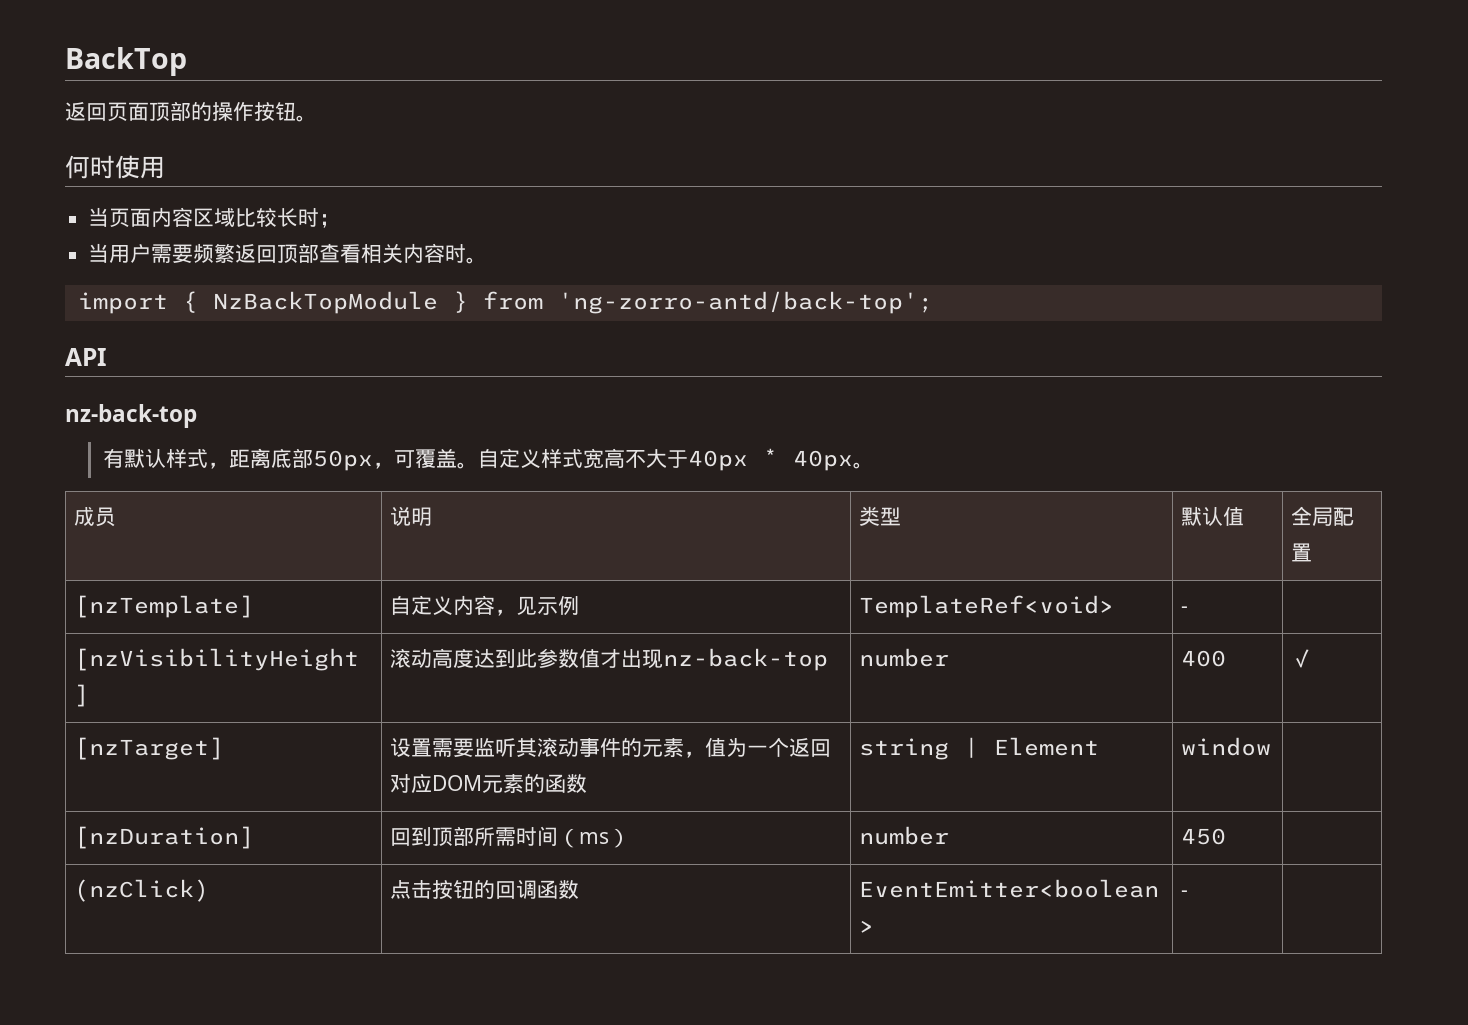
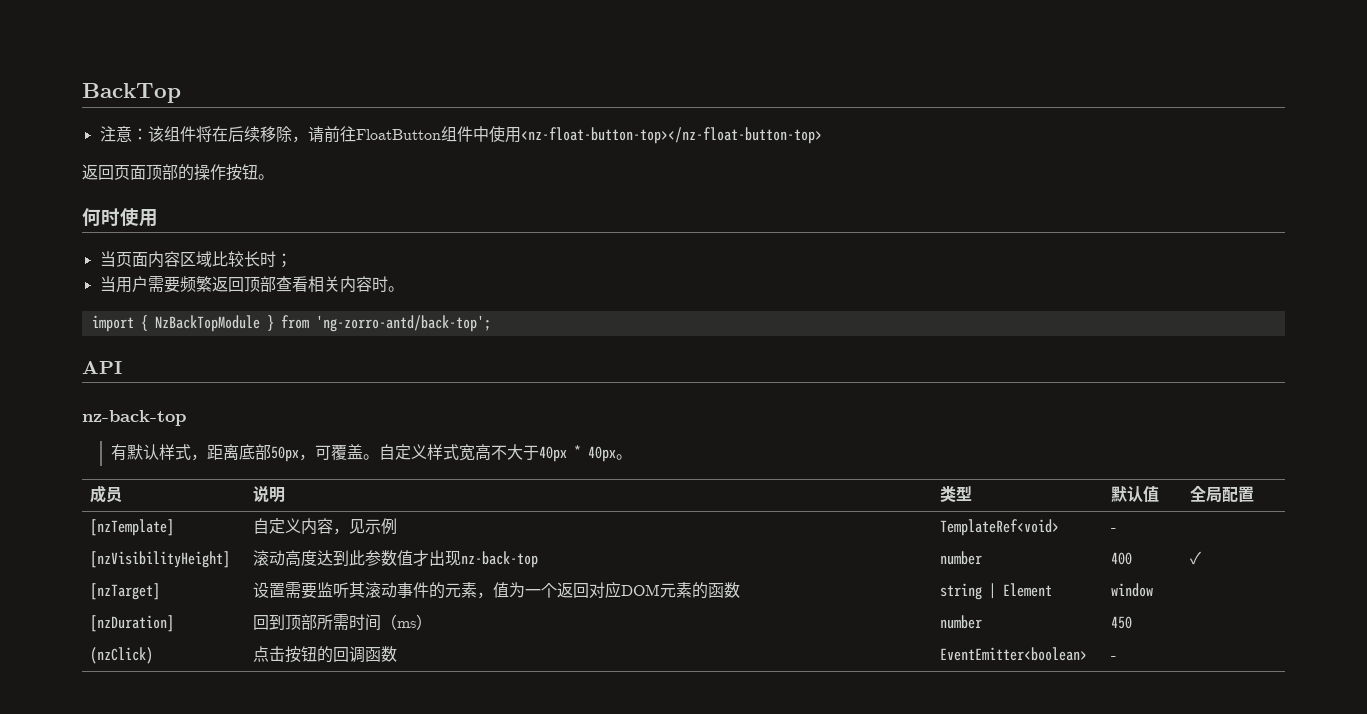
(187, 61) none -> [99,126,822,144] // 注意：该组件将在后续移除，请前往FloatButton组件中使用<nz-float-button-top></nz-float-button-top>

